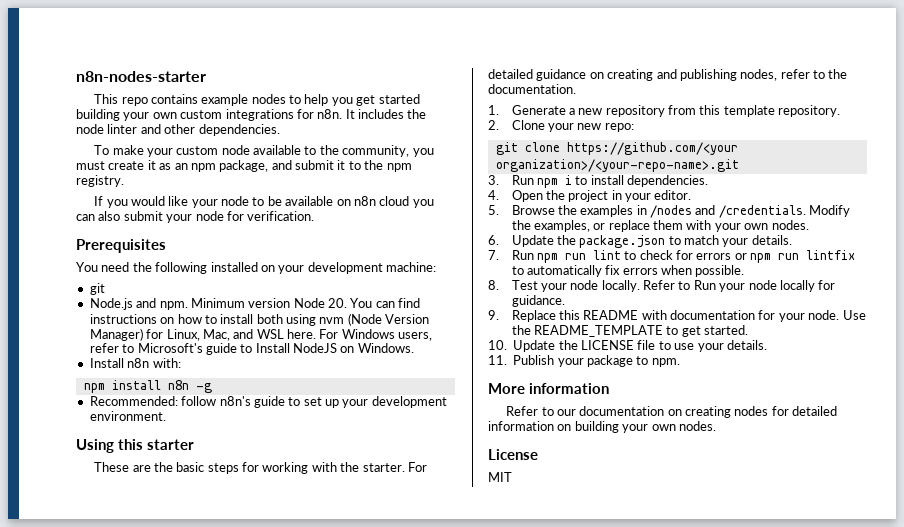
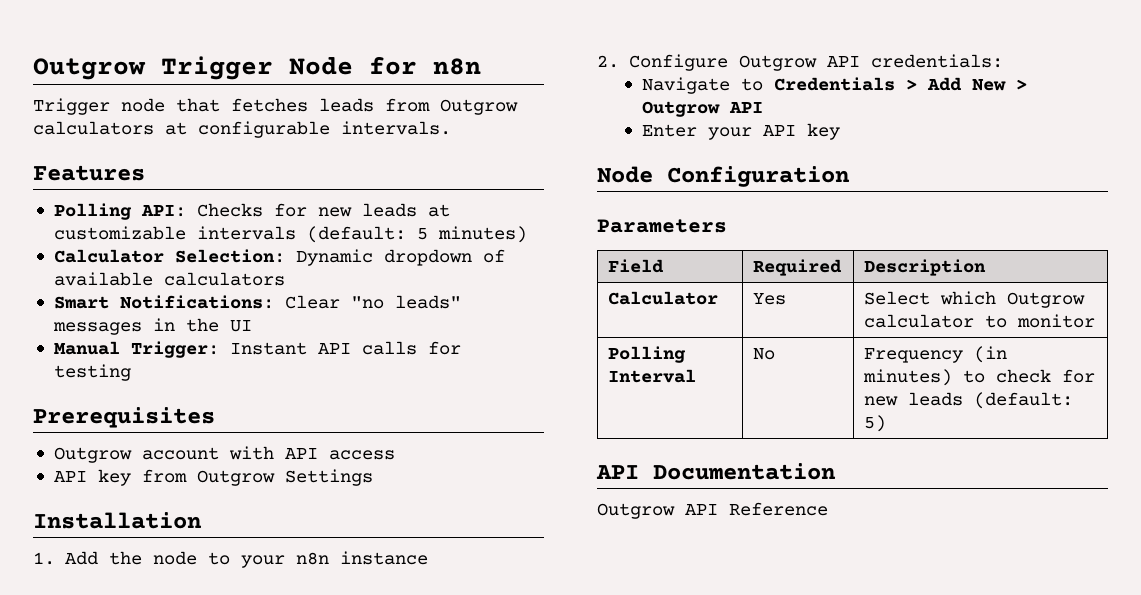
[76,71,206,82] [94,94,420,106] [76,109,427,121] [76,124,280,136] [94,145,434,157] [76,160,412,172] [76,175,124,187] [94,196,434,208] [76,211,315,223] [76,239,166,253] [76,262,436,274] [89,283,105,295] [89,298,421,310] [89,313,430,326] [89,328,433,341] [89,343,414,355] [89,358,181,368] [83,380,212,393] [89,396,447,408] [89,411,166,421] [76,439,194,453] [94,462,427,474] [488,69,848,81] [488,84,576,94] [488,105,841,117] [488,120,634,132] [495,142,738,155] [495,159,739,172] [488,175,709,188] [488,190,692,202] [488,205,851,218] [511,220,809,232] [488,235,792,248] [488,250,856,263] [511,265,745,277] [488,280,836,292] [511,295,565,307] [488,310,866,322] [511,325,749,337] [488,340,767,352] [488,355,680,367] [488,383,609,394] [506,406,838,418] [488,421,716,433] [488,449,538,460] [488,472,512,482] n8n-nodes-starter // This repo contains example nodes to help you get started building your own custom integrations for n8n. It includes the node linter and other dependencies. // To make your custom node available to the community, you must create it as an npm package, and submit it to the npm registry. // If you would like your node to be available on n8n cloud you can also submit your node for verification. // Prerequisites // You need the following installed on your development machine: // git // Node.js and npm. Minimum version Node 20. You can find instructions on how to install both using nvm (Node Version Manager) for Linux, Mac, and WSL here. For Windows users, refer to Microsoft's guide to Install NodeJS on Windows. // Install n8n with: // npm install n8n -g // Recommended: follow n8n's guide to set up your development environment. // Using this starter // These are the basic steps for working with the starter. For detailed guidance on creating and publishing nodes, refer to the documentation. // 1. Generate a new repository from this template repository. // 2. Clone your new repo: // git clone https://github.com/<your organization>/<your-repo-name>.git // 3. Run npm i to install dependencies. // 4. Open the project in your editor. // 5. Browse the examples in /nodes and /credentials. Modify the examples, or replace them with your own nodes. // 6. Update the package.json to match your details. // 7. Run npm run lint to check for errors or npm run lintfix to automatically fix errors when possible. // 8. Test your node locally. Refer to Run your node locally for guidance. // 9. Replace this README with documentation for your node. Use the README_TEMPLATE to get started. // 10. Update the LICENSE file to use your details. // 11. Publish your package to npm. // More information // Refer to our documentation on creating nodes for detailed information on building your own nodes. // License // MIT -> [33,56,481,80] [33,98,518,115] [33,121,451,138] [33,165,145,181] [53,203,450,220] [53,226,527,243] [53,249,505,266] [53,272,285,286] [53,295,461,309] [52,318,252,335] [53,341,461,358] [53,364,131,381] [33,407,215,428] [53,446,395,463] [53,469,373,486] [33,512,202,529] [33,551,428,568] [597,54,1003,71] [641,77,1027,94] [641,101,763,117] [641,123,840,140] [597,166,850,187] [597,219,727,233] [607,259,664,273] [752,259,842,276] [863,259,986,276] [607,291,718,305] [752,293,786,305] [863,291,1085,308] [863,314,1095,328] [607,346,686,363] [607,369,696,383] [752,348,775,360] [863,346,1007,363] [862,369,1095,386] [863,392,1073,409] [863,415,886,432] [596,463,836,480] [597,502,828,519] Outgrow Trigger Node for n8n // Trigger node that fetches leads from Outgrow calculators at configurable intervals. // Features // Polling API: Checks for new leads at customizable intervals (default: 5 minutes) // Calculator Selection: Dynamic dropdown of available calculators // Smart Notifications: Clear "no leads" messages in the UI // Manual Trigger: Instant API calls for testing // Prerequisites // Outgrow account with API access // API key from Outgrow Settings // Installation // 1. Add the node to your n8n instance // 2. Configure Outgrow API credentials: // Navigate to Credentials > Add New > Outgrow API // Enter your API key // Node Configuration // Parameters // Field | Required | Description // Calculator | Yes | Select which Outgrow calculator to monitor // Polling Interval | No | Frequency (in minutes) to check for new leads (default: 5) // API Documentation // Outgrow API Reference

